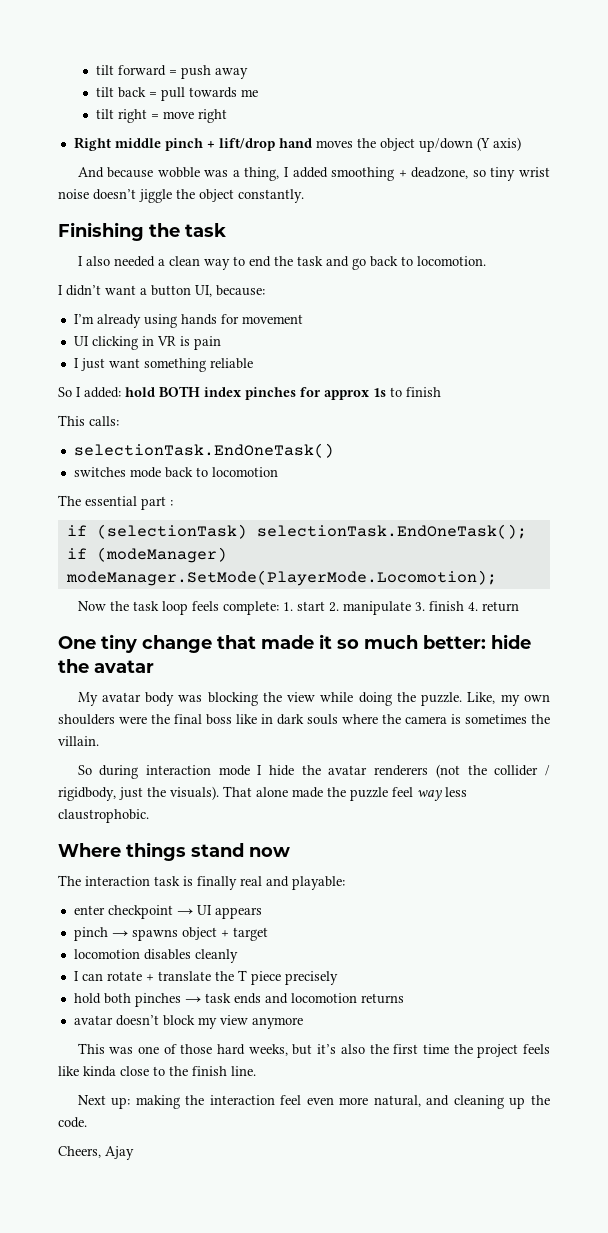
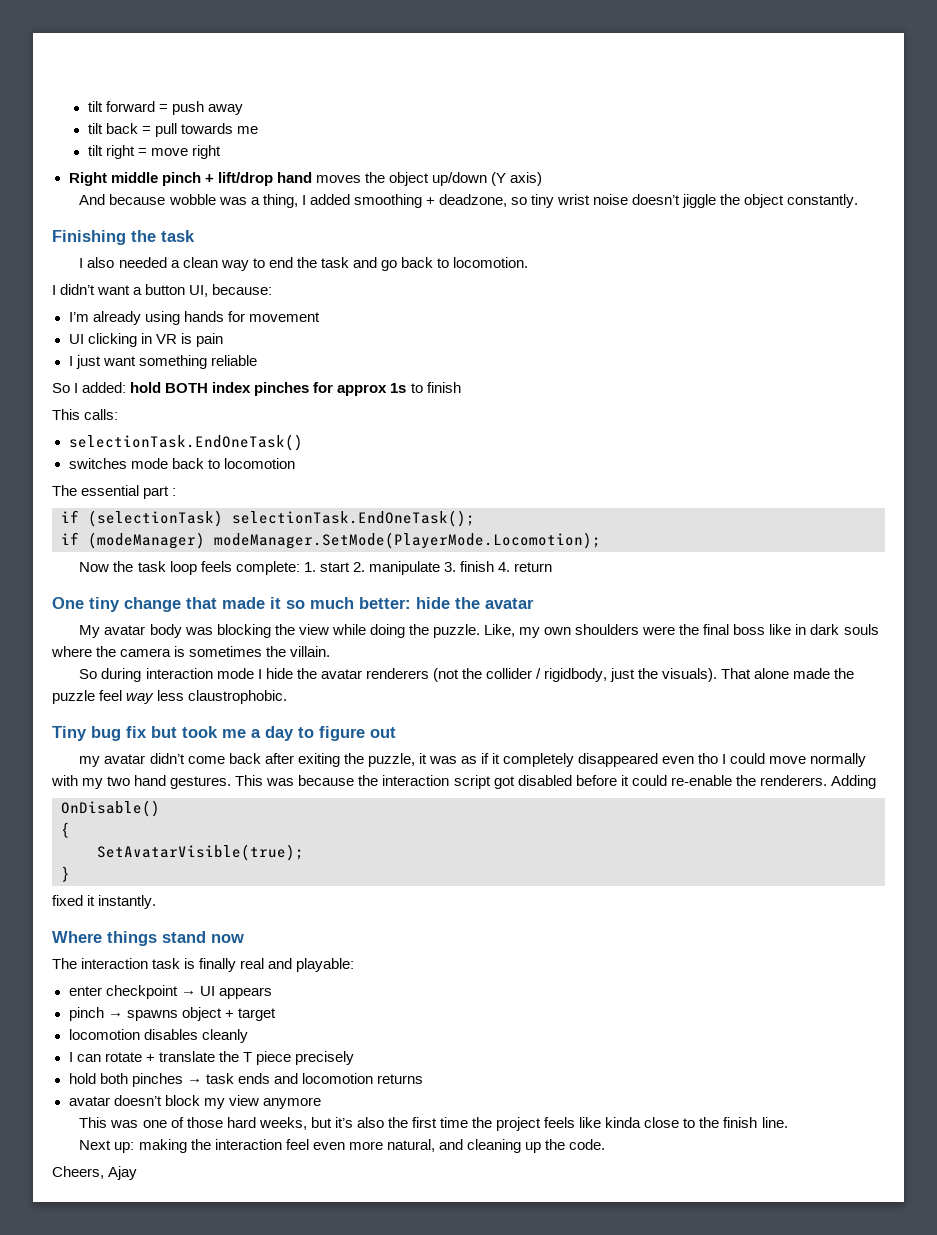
(149, 816) none -> [52,726,396,741] [79,753,867,767] [51,775,876,789] [61,800,160,817] [61,822,70,838] [97,844,304,861] [61,866,70,882] [52,895,157,909] // Tiny bug fix but took me a day to figure out // my avatar didn’t come back after exiting the puzzle, it was as if it completely disappeared even tho I could move normally with my two hand gestures. This was because the interaction script got disabled before it could re-enable the renderers. Adding // OnDisable() // { // SetAvatarVisible(true); // } // fixed it instantly.

